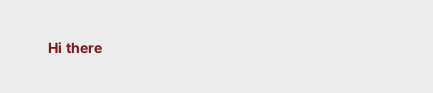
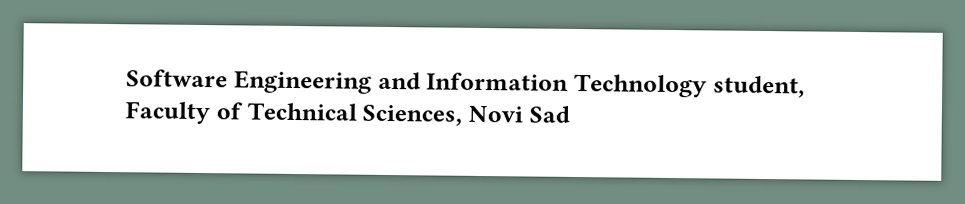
[48,42,102,54] Hi there -> [126,69,805,98] [125,101,570,126] Software Engineering and Information Technology student, Faculty of Technical Sciences, Novi Sad

